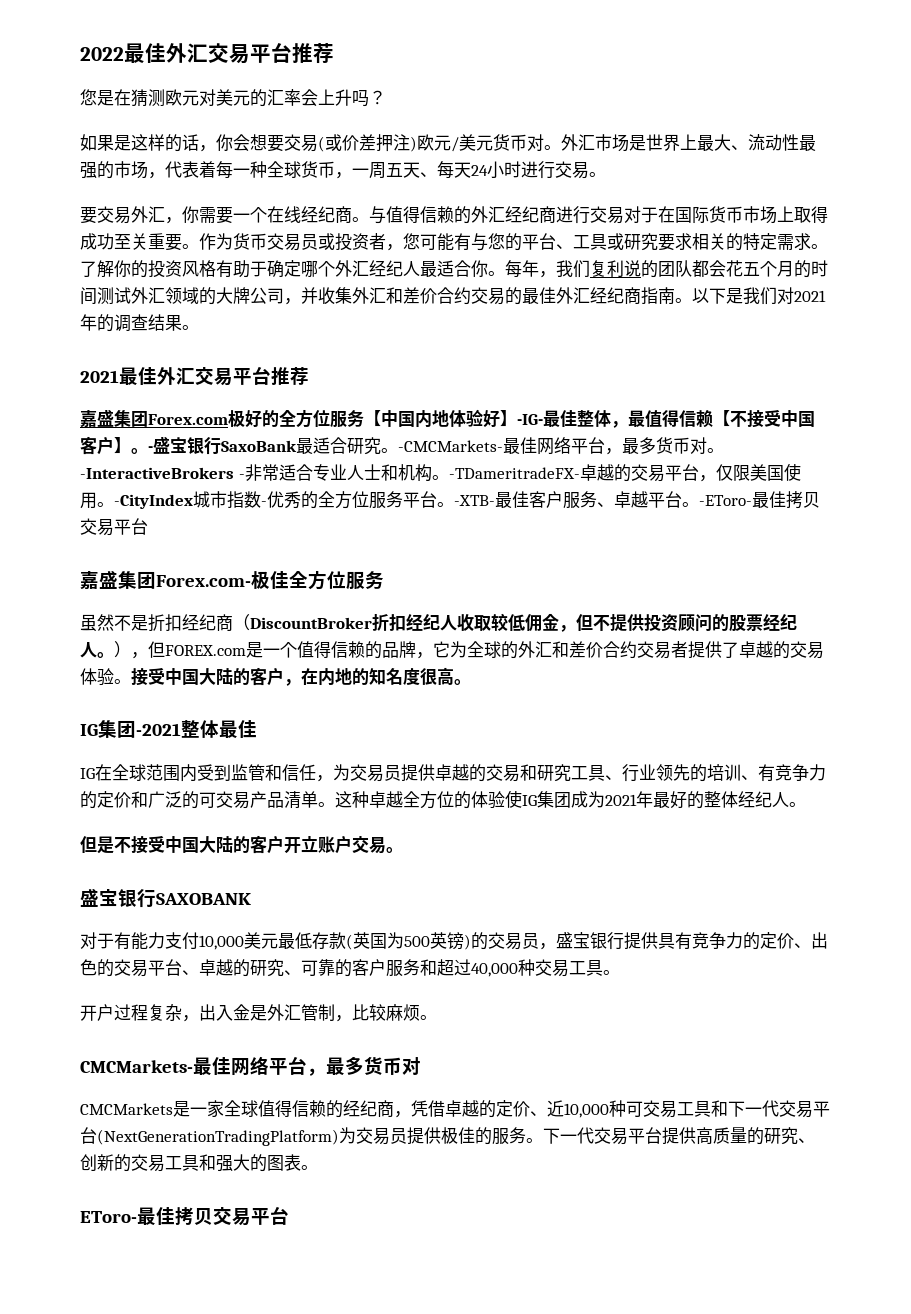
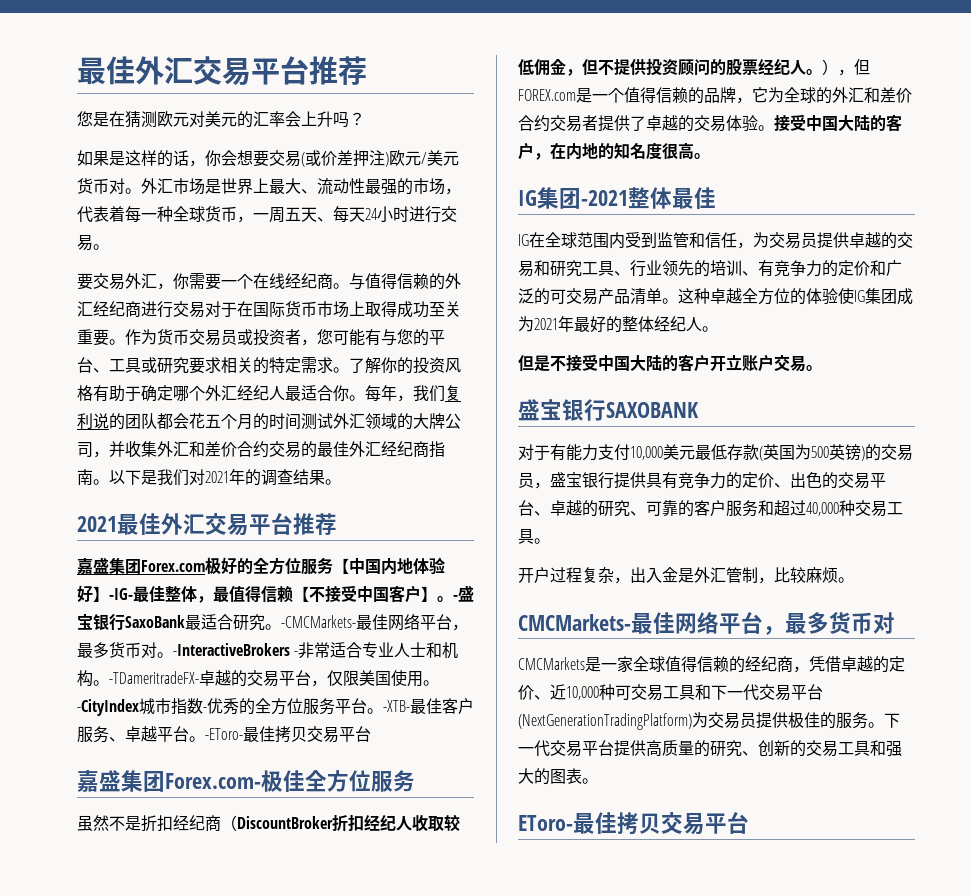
[80,47,124,61] 2022 -> (77, 71) none

